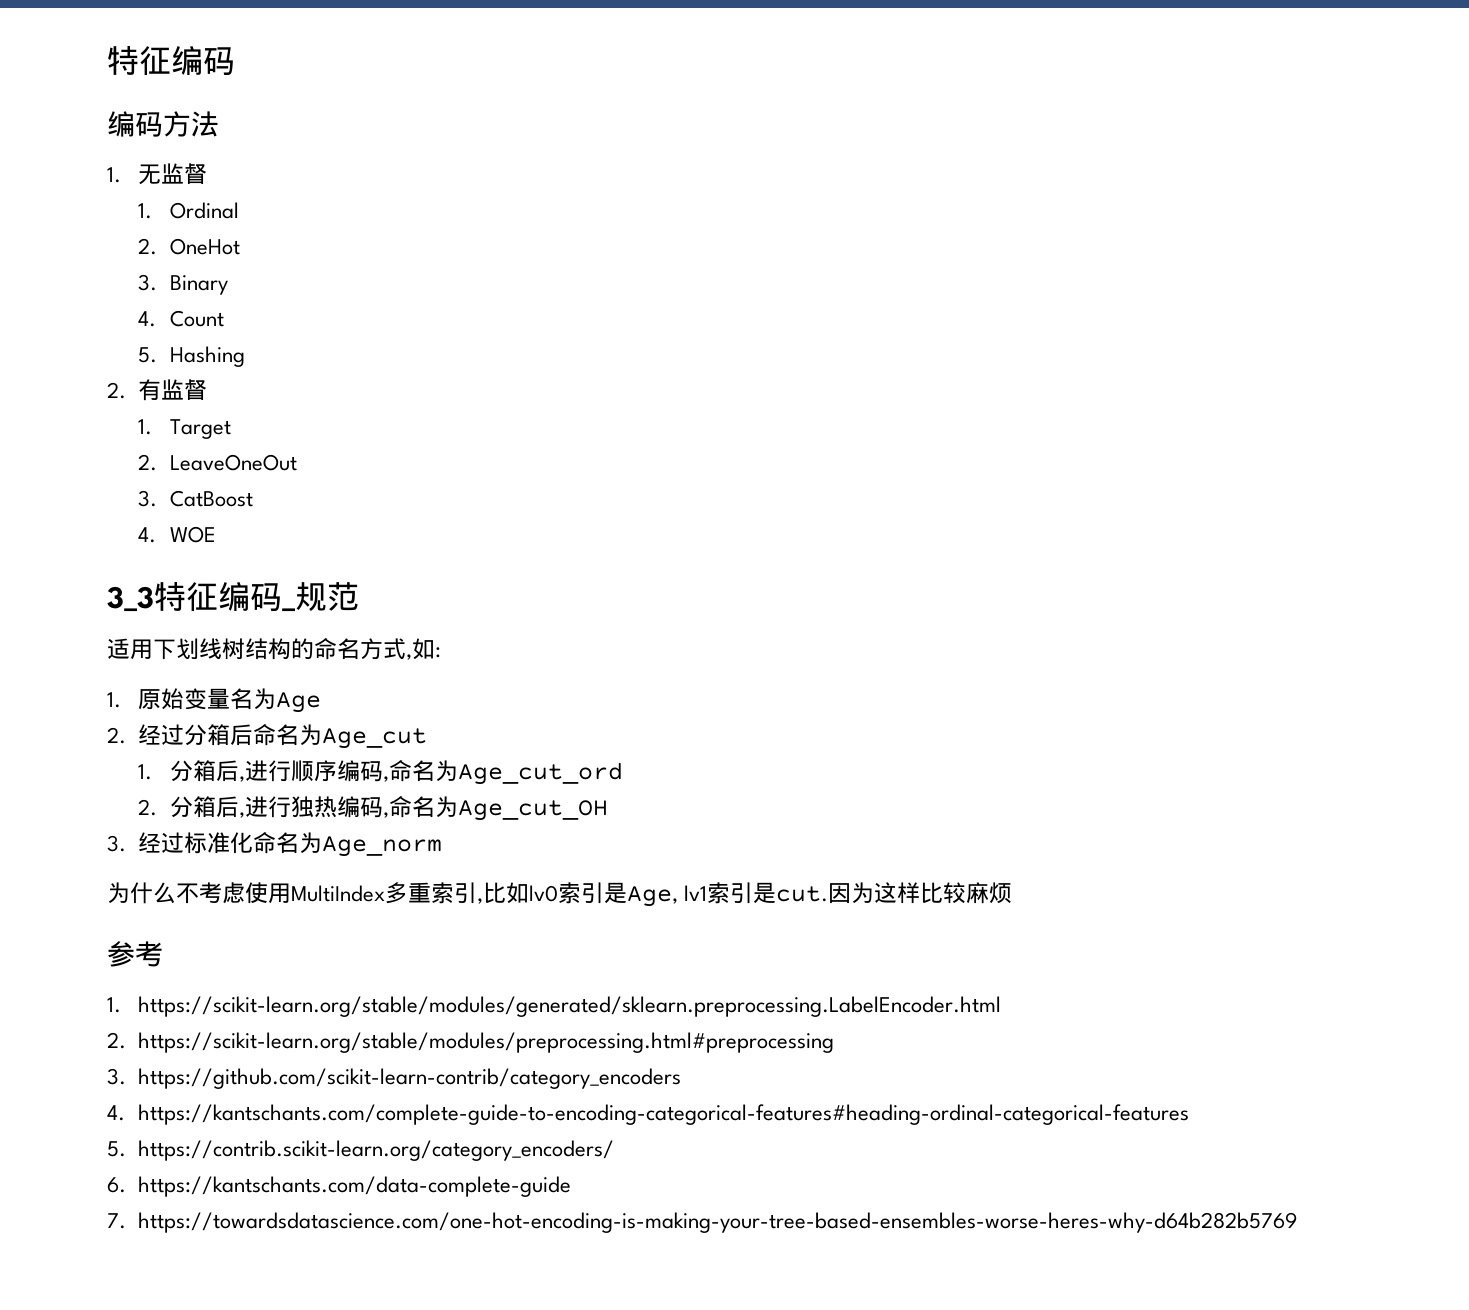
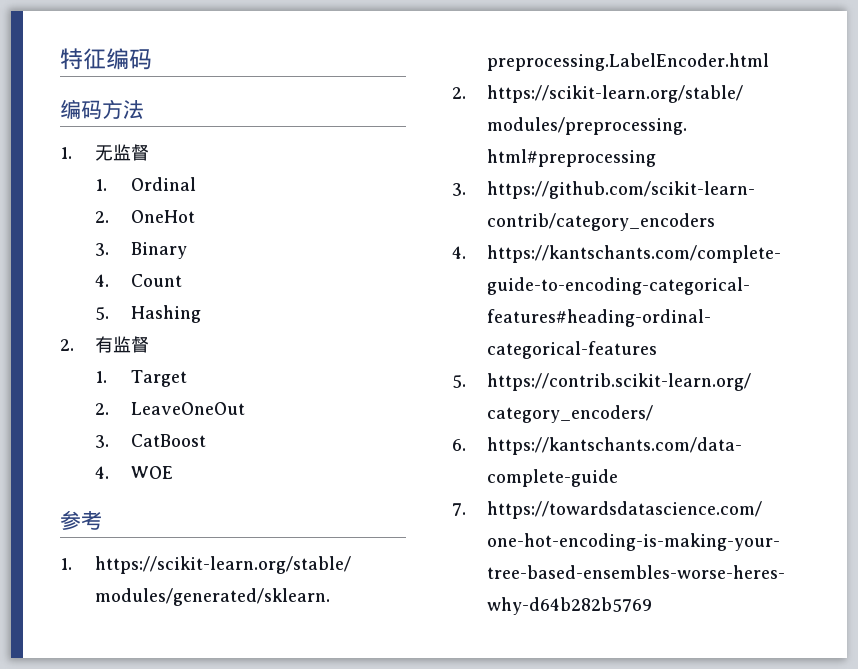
[107,582,359,612] [107,638,441,660] [107,688,322,713] [107,724,428,749] [138,760,623,785] [138,796,608,821] [107,832,443,857] [107,882,1013,907] // 3_3特征编码_规范 // 适用下划线树结构的命名方式,如: // 1.原始变量名为Age // 2.经过分箱后命名为Age_cut // 1.分箱后,进行顺序编码,命名为Age_cut_ord // 2.分箱后,进行独热编码,命名为Age_cut_OH // 3.经过标准化命名为Age_norm // 为什么不考虑使用MultiIndex多重索引,比如lv0索引是Age, lv1索引是cut.因为这样比较麻烦 -> (173, 472) none

